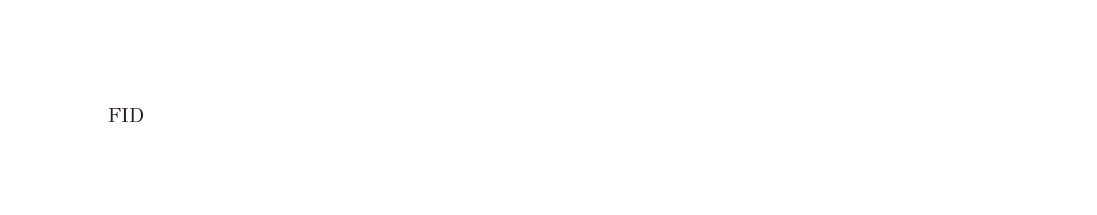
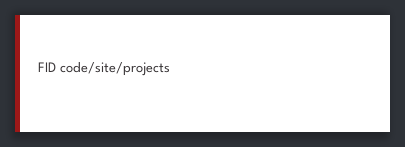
(144, 115) none -> [60,62,170,76] code/site/projects

